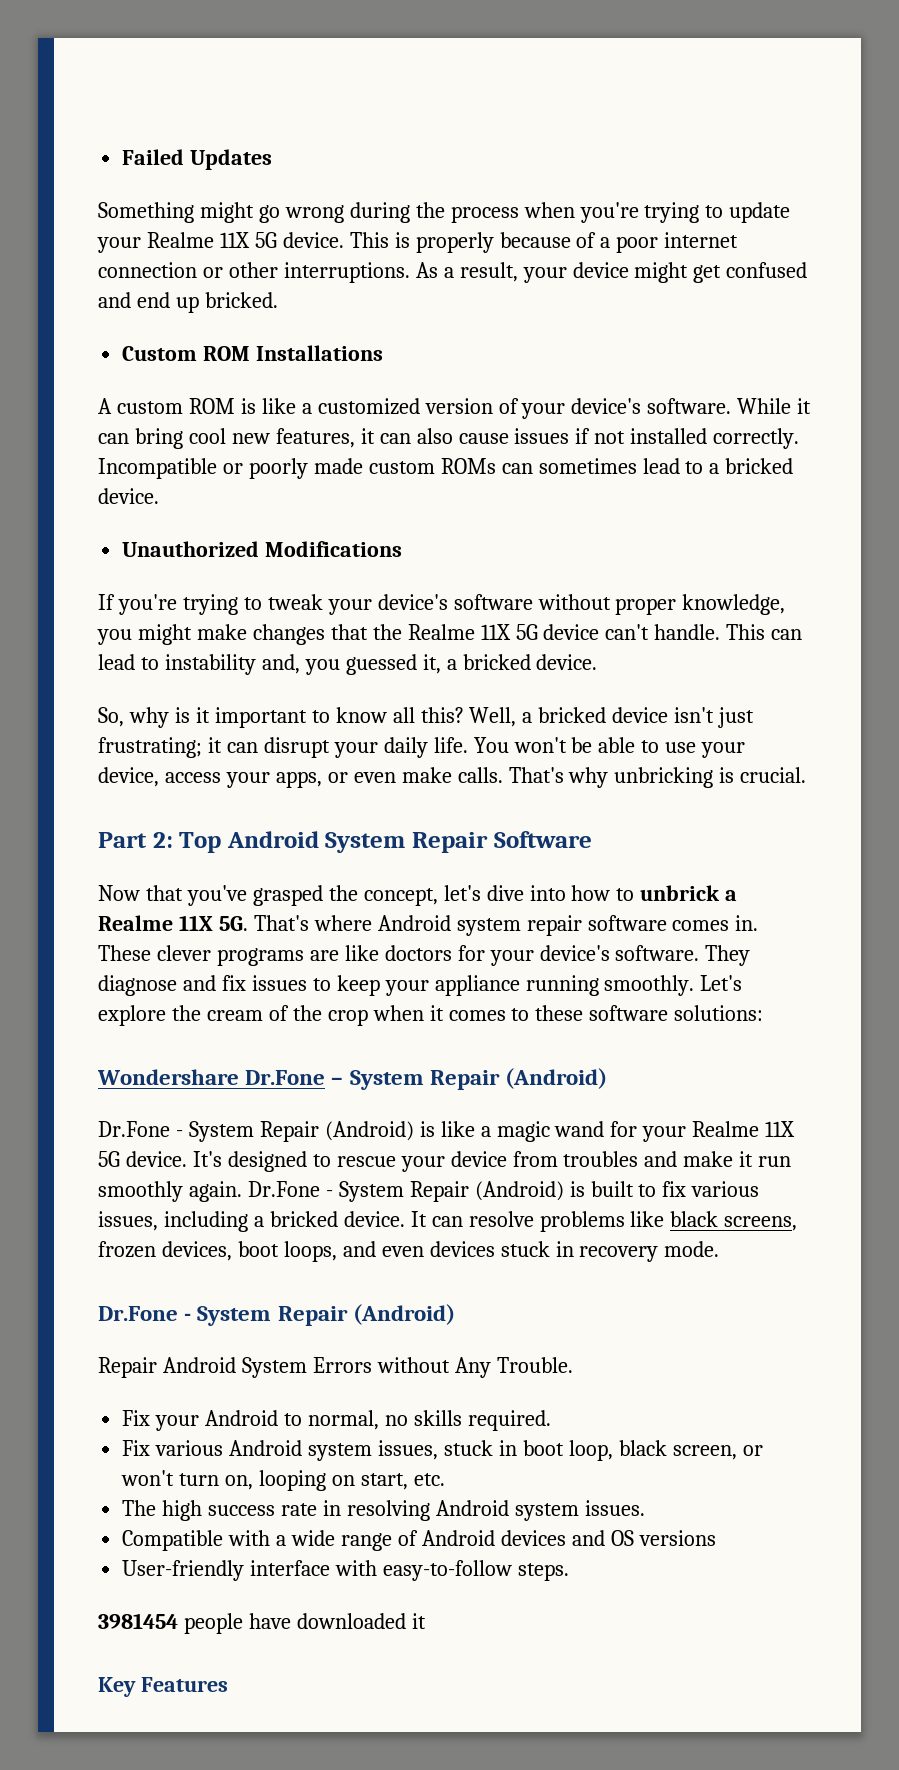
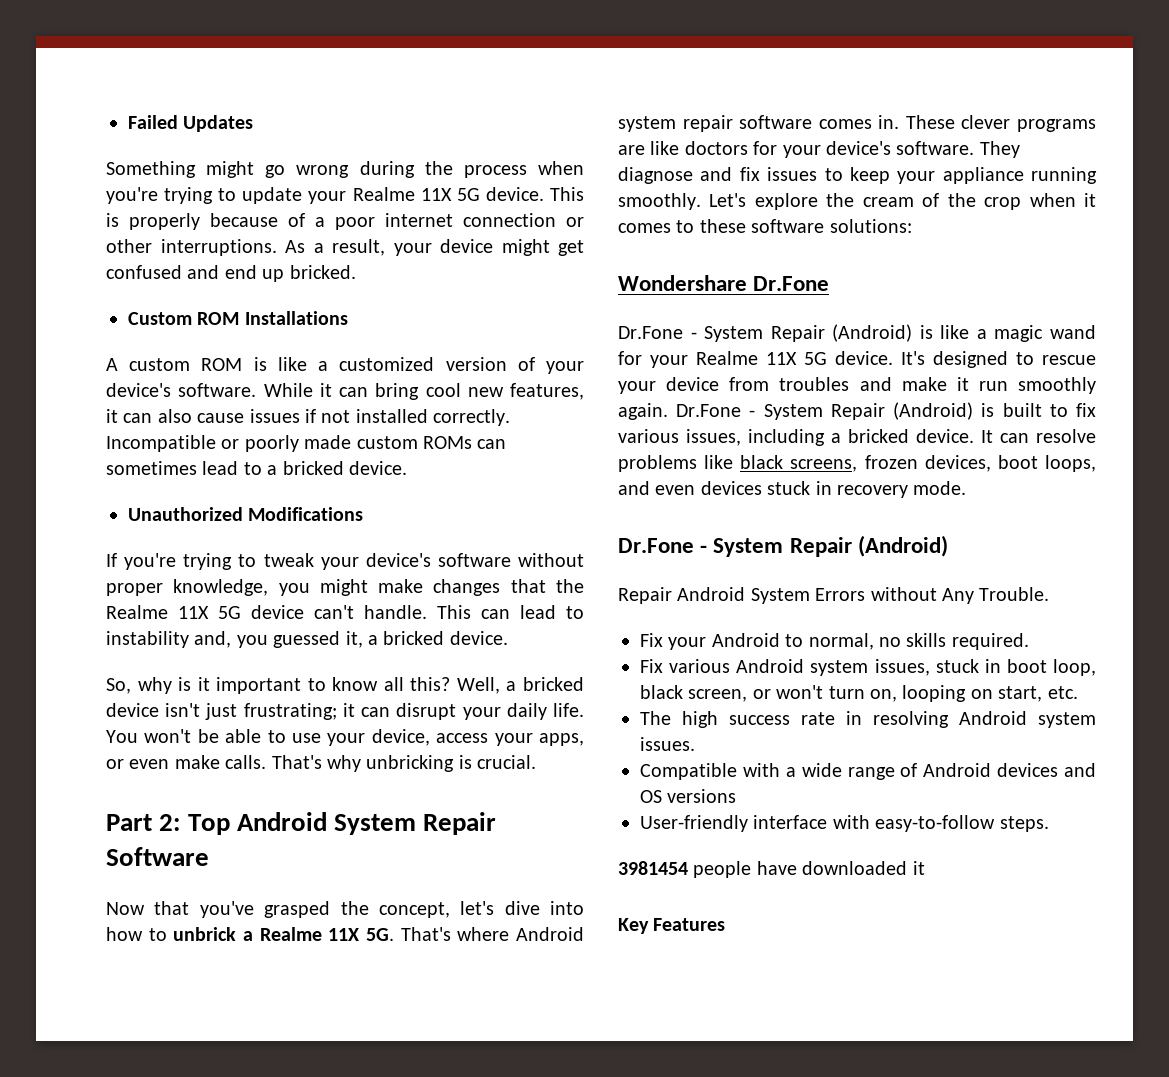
[331,1068,608,1090] – System Repair (Android) -> (830, 283) none

